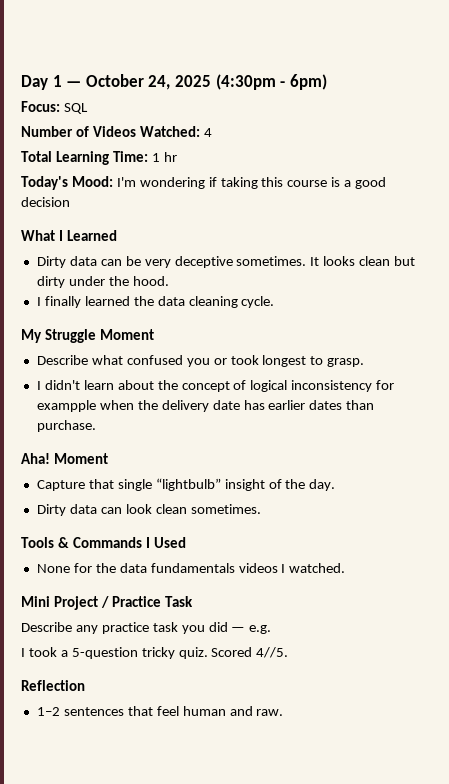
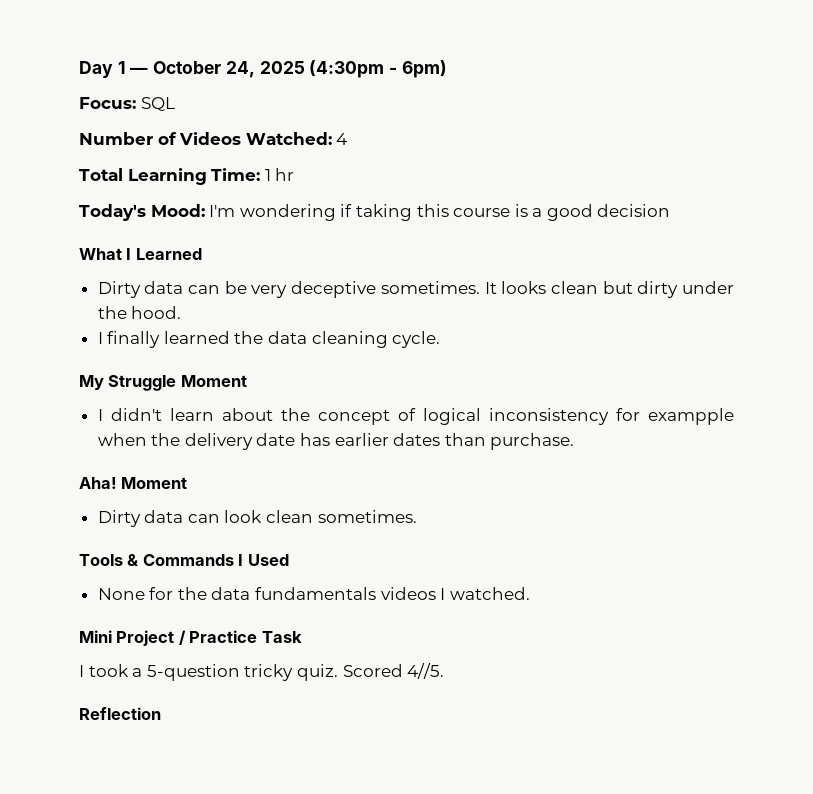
[36,355,365,367] // Describe what confused you or took longest to grasp. -> (247, 381) none
[36,478,336,491] // Capture that single “lightbulb” insight of the day. -> (188, 483) none
[21,622,272,634] // Describe any practice task you did — e.g. -> (302, 637) none
[36,706,284,716] // 1–2 sentences that feel human and raw. -> (161, 713) none

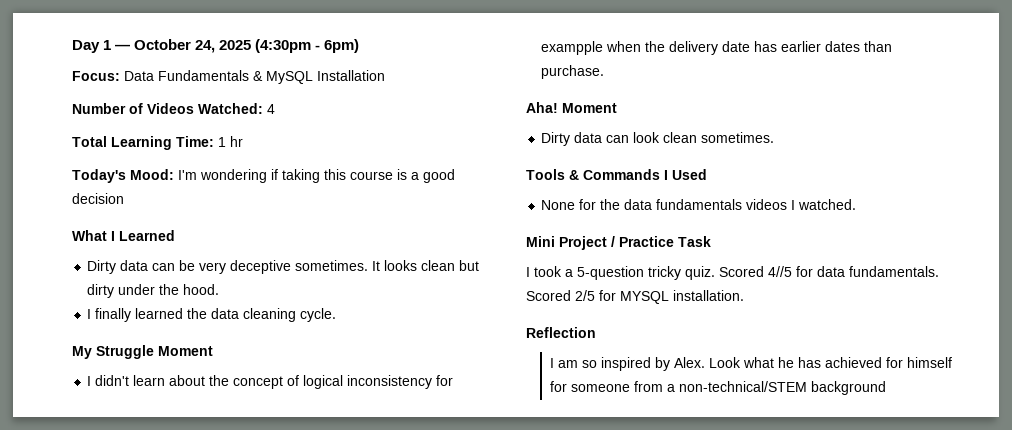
[140,97,175,112] SQL -> [124,70,385,84] Data Fundamentals & MySQL Installation
[407,663,445,679] [79,707,161,720] 4//5. // Reflection -> [768,266,939,277] [526,290,744,304] [526,327,596,338] [549,357,952,371] [549,381,886,395] 4//5 for data fundamentals. Scored 2/5 for MYSQL installation. // Reflection // I am so inspired by Alex. Look what he has achieved for himself for someone from a non-technical/STEM background

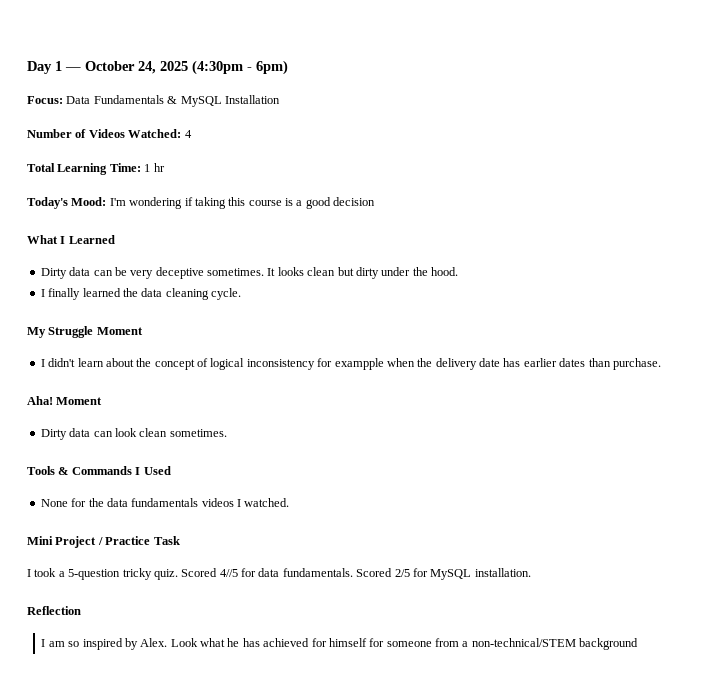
[620,291,669,304] MYSQL -> [430,569,472,580] MySQL

